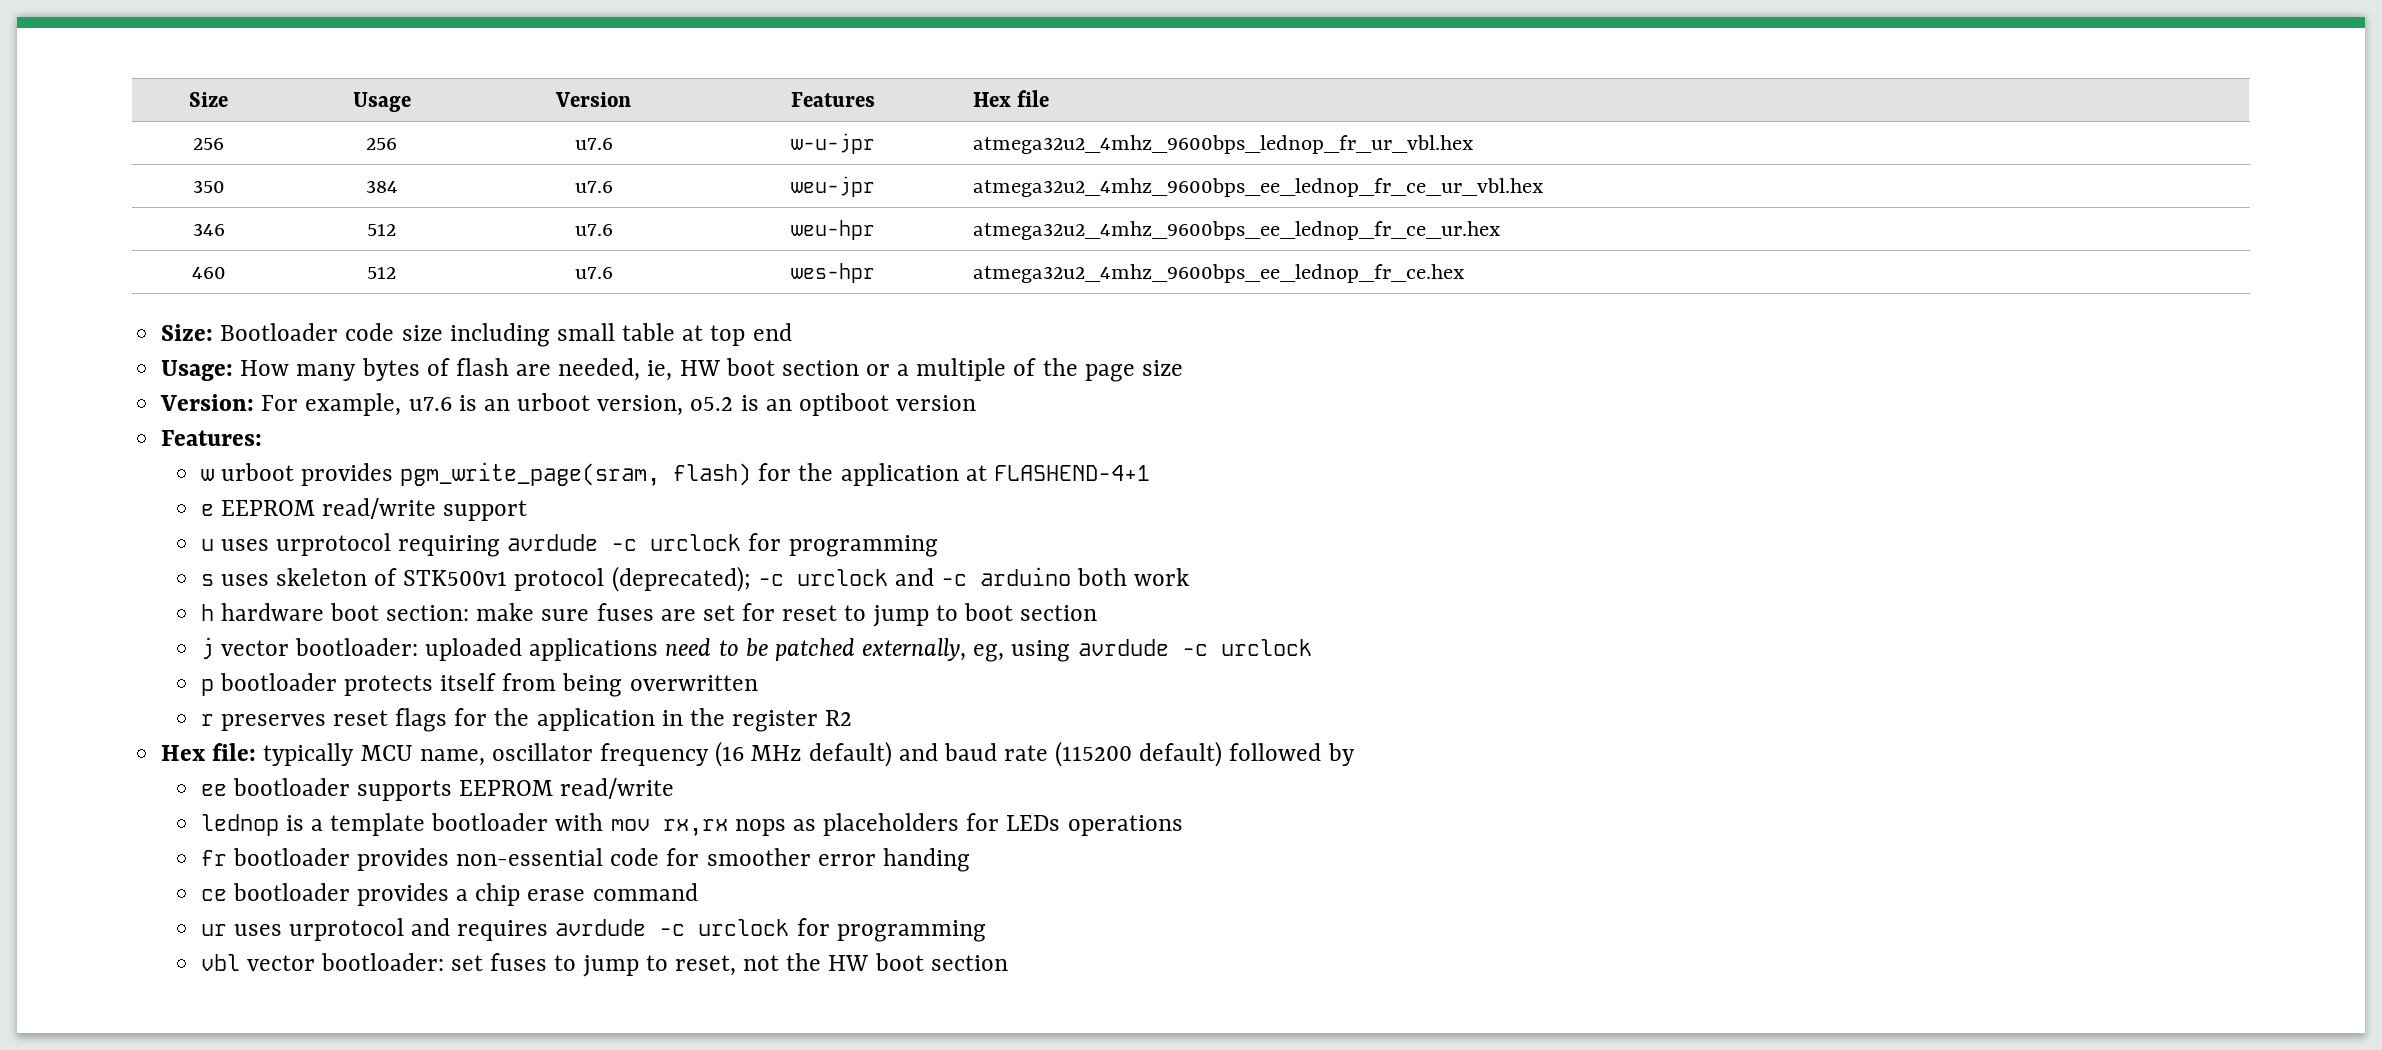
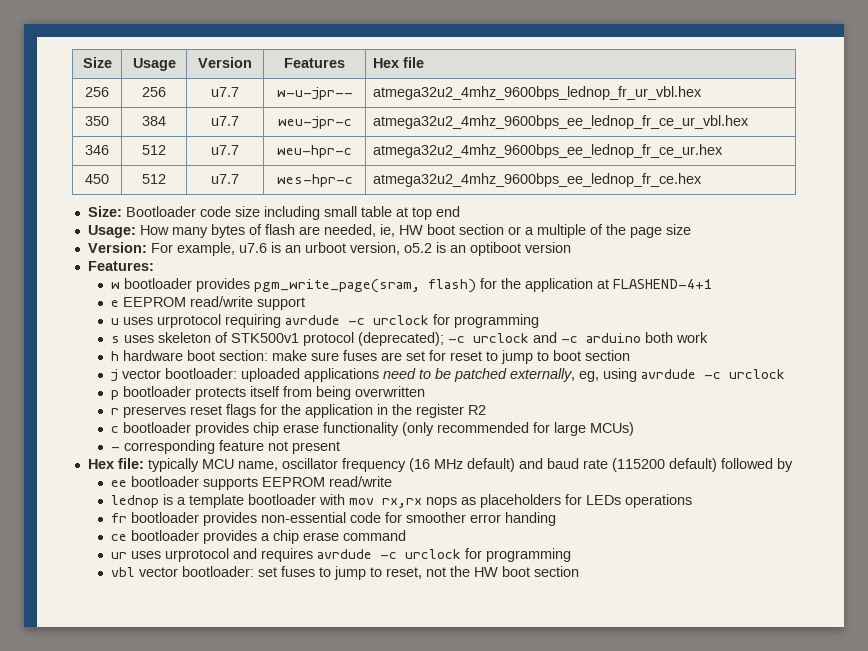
[574,138,613,150] [791,133,875,154] u7.6 | w-u-jpr -> [211,87,239,97] [276,87,353,100] u7.7 | w-u-jpr--
[574,181,613,193] [791,176,875,197] u7.6 | weu-jpr -> [211,116,239,126] [277,116,352,129] u7.7 | weu-jpr-c
[574,224,613,236] [791,220,875,240] u7.6 | weu-hpr -> [211,145,239,155] [277,145,352,158] u7.7 | weu-hpr-c
[191,267,226,279] [367,267,396,279] [574,267,613,279] [791,263,875,283] 460 | 512 | u7.6 | wes-hpr -> [85,174,109,184] [142,174,166,184] [211,174,239,184] [276,174,353,187] 450 | 512 | u7.7 | wes-hpr-c
[220,463,294,481] urboot -> [123,278,192,289] bootloader
(853, 718) none -> [110,422,634,436] [110,440,340,454] // c bootloader provides chip erase functionality (only recommended for large MCUs) // - corresponding feature not present

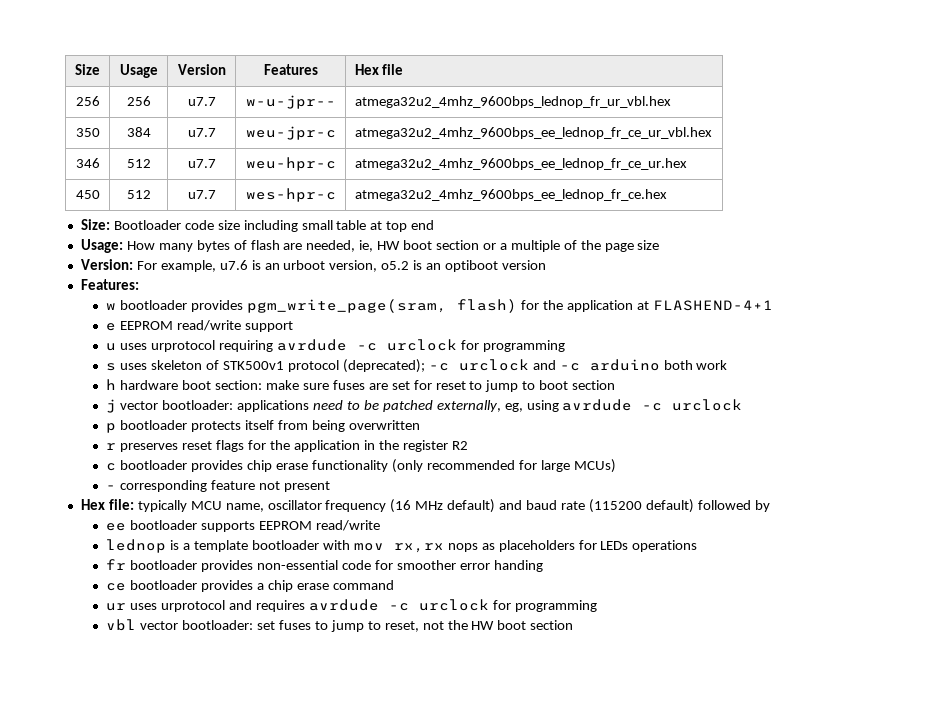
[240,368,300,382] uploaded -> (234, 405) none

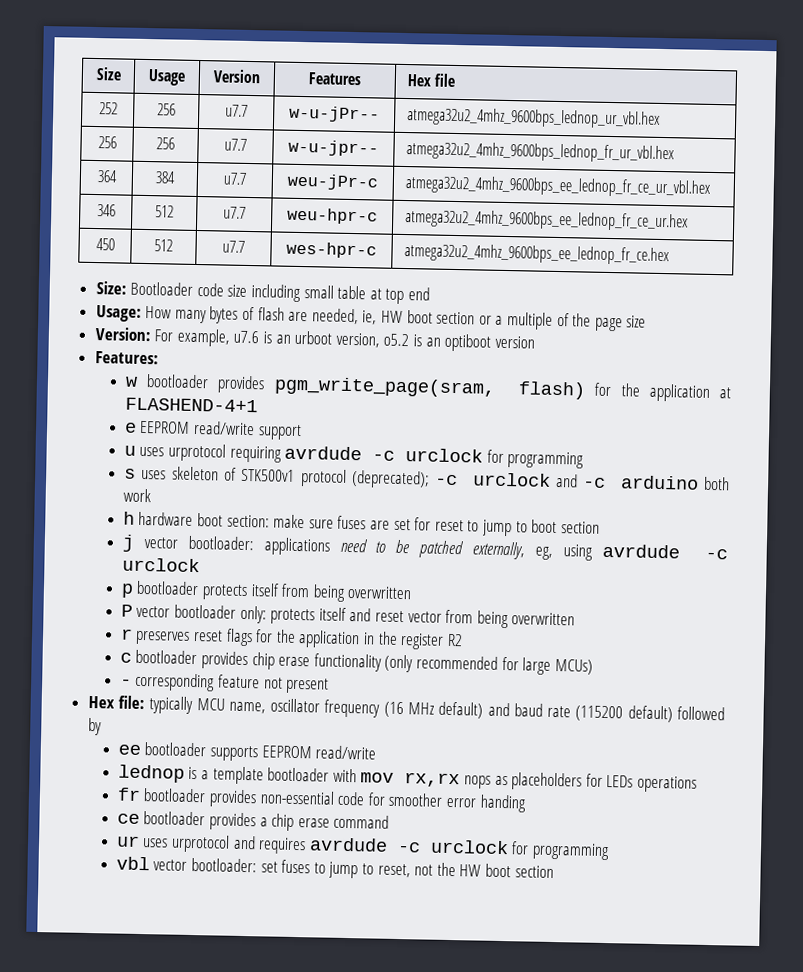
(404, 69) none -> [98,102,118,115] [157,103,176,116] [225,104,249,117] [289,105,380,123] [407,107,662,129] // 252 | 256 | u7.7 | w-u-jPr-- | atmega32u2_4mhz_9600bps_lednop_ur_vbl.hex
[75,128,100,137] 350 -> [96,170,118,183] 364
[245,126,336,140] weu-jpr-c -> [287,173,379,191] weu-jPr-c
(420, 425) none -> [120,604,576,629] // P vector bootloader only: protects itself and reset vector from being overwritten

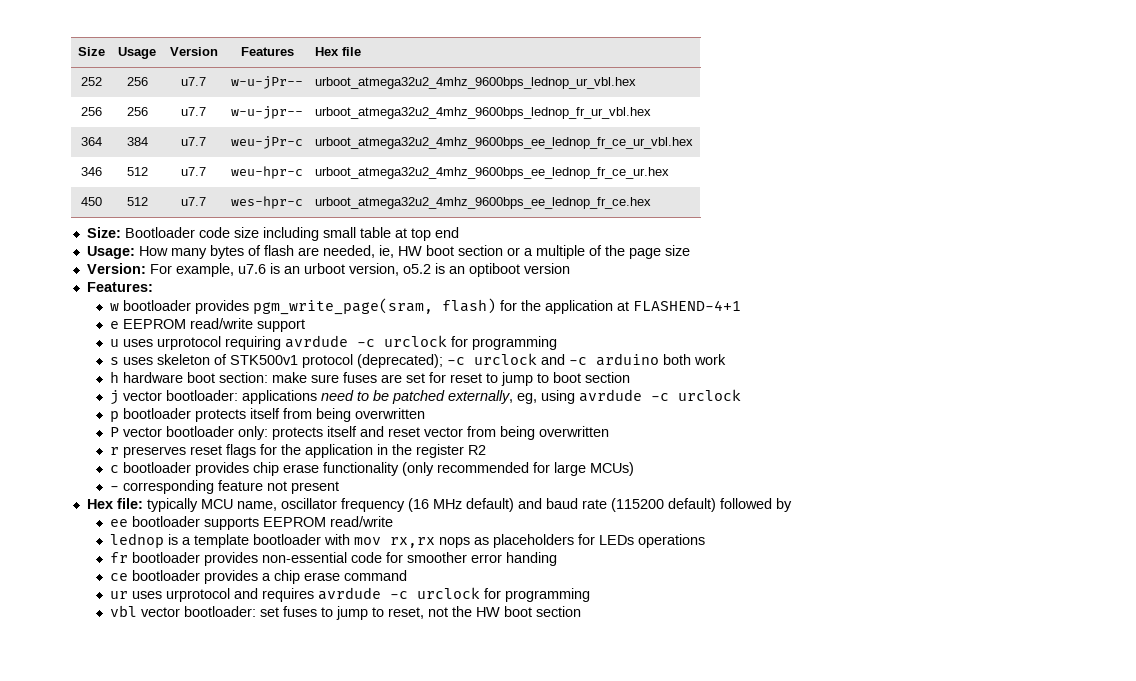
[407,107,662,129] atmega32u2_4mhz_9600bps_lednop_ur_vbl.hex -> [315,77,637,89] urboot_atmega32u2_4mhz_9600bps_lednop_ur_vbl.hex
[406,141,676,164] atmega32u2_4mhz_9600bps_lednop_fr_ur_vbl.hex -> [315,107,652,119] urboot_atmega32u2_4mhz_9600bps_lednop_fr_ur_vbl.hex
[405,175,712,198] atmega32u2_4mhz_9600bps_ee_lednop_fr_ce_ur_vbl.hex -> [315,137,694,149] urboot_atmega32u2_4mhz_9600bps_ee_lednop_fr_ce_ur_vbl.hex
[405,209,690,232] atmega32u2_4mhz_9600bps_ee_lednop_fr_ce_ur.hex -> [315,167,670,179] urboot_atmega32u2_4mhz_9600bps_ee_lednop_fr_ce_ur.hex
[404,243,671,266] atmega32u2_4mhz_9600bps_ee_lednop_fr_ce.hex -> [315,197,652,209] urboot_atmega32u2_4mhz_9600bps_ee_lednop_fr_ce.hex

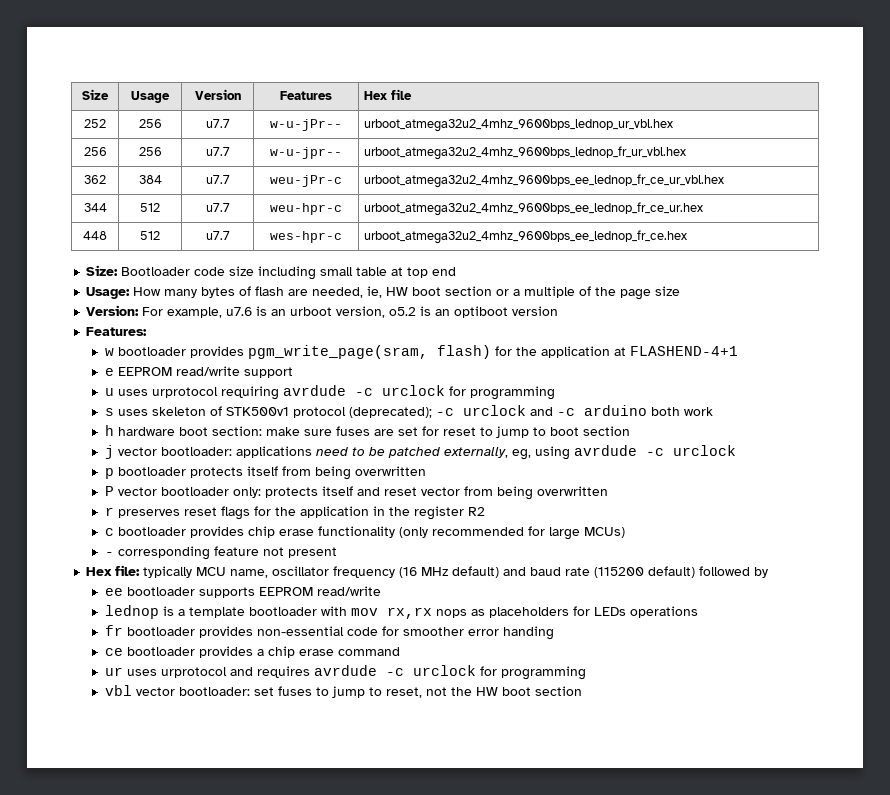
[81,137,102,146] 364 -> [84,175,106,184] 362
[81,167,102,176] 346 -> [83,203,107,212] 344
[81,197,102,206] 450 -> [83,231,107,240] 448

